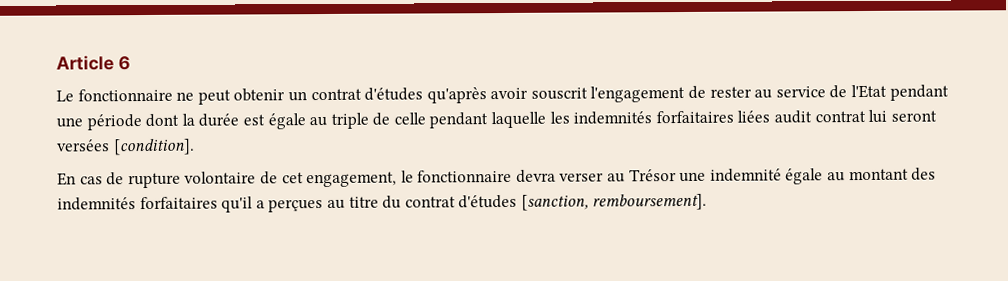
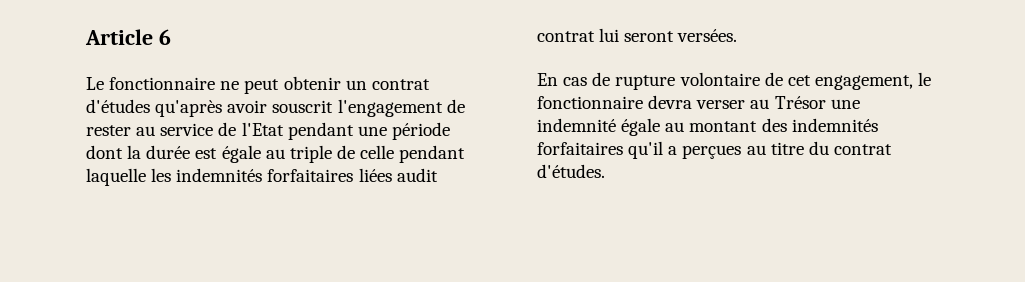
[56,138,195,156] versées [condition]. -> [677,29,738,42] versées.
[458,193,708,211] d'études [sanction, remboursement]. -> [537,164,605,178] d'études.

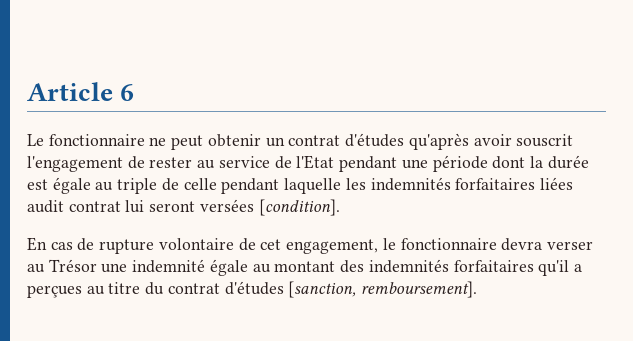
[677,29,738,42] versées. -> [199,199,340,216] versées [condition].
[537,164,605,178] d'études. -> [224,281,478,298] d'études [sanction, remboursement].

